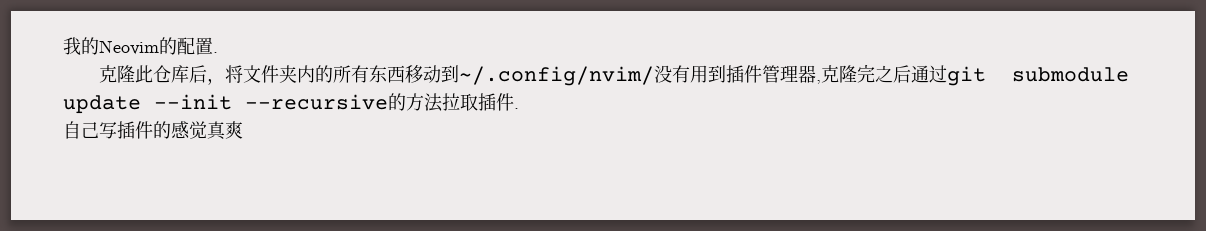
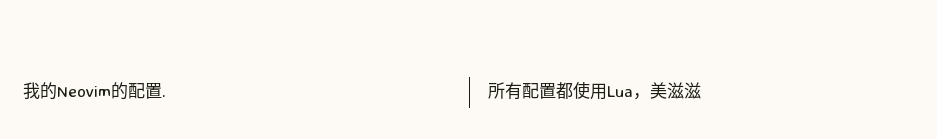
[99,64,1129,86] [63,93,519,114] [63,121,243,140] 克隆此仓库后，将文件夹内的所有东西移动到~/.config/nvim/没有用到插件管理器,克隆完之后通过git submodule update --init --recursive的方法拉取插件. // 自己写插件的感觉真爽 -> [488,81,701,100] 所有配置都使用Lua，美滋滋

